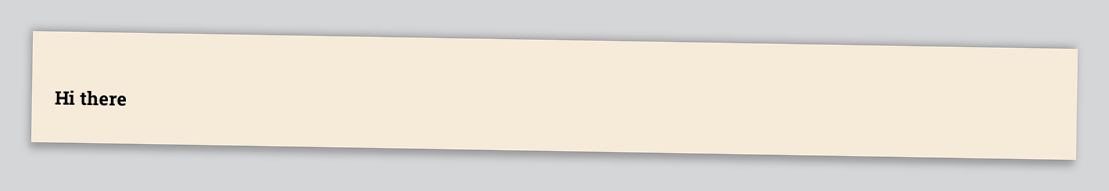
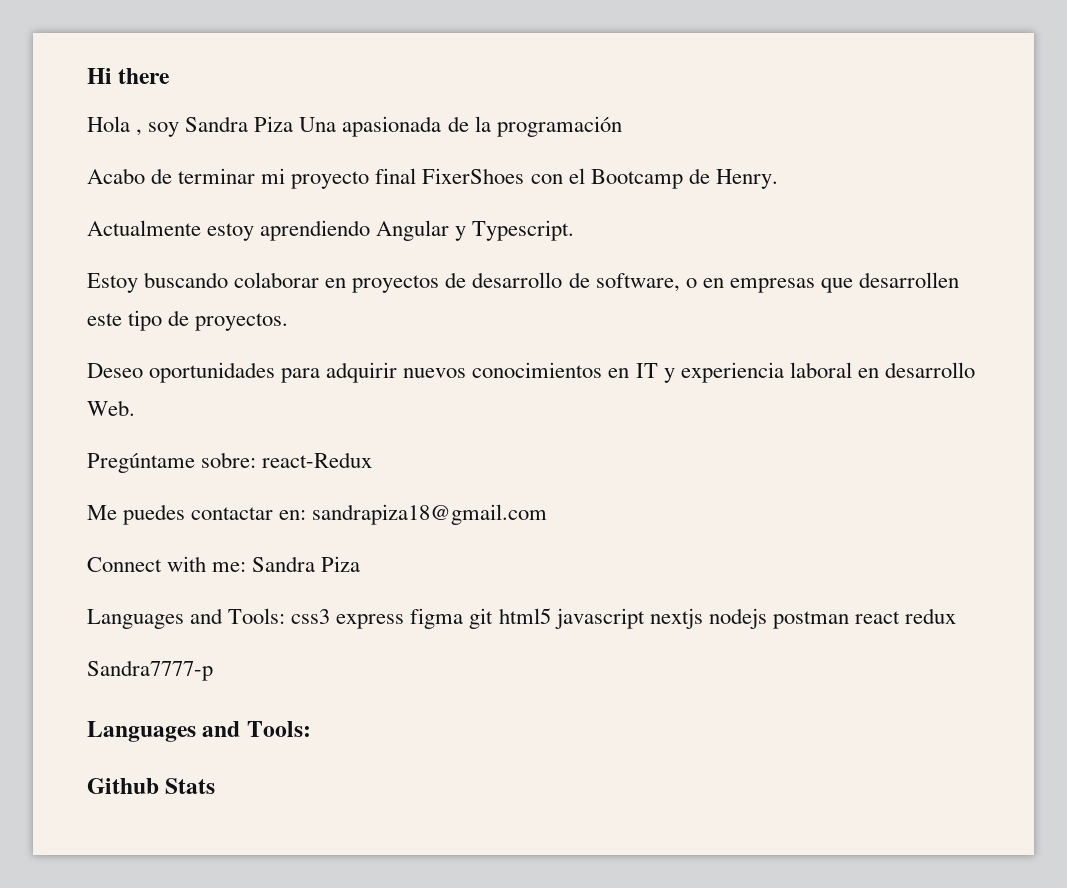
(128, 98) none -> [87,116,622,137] [87,168,778,189] [87,220,575,241] [87,272,959,293] [87,310,289,331] [87,362,975,383] [87,400,135,416] [87,452,373,473] [87,504,548,525] [87,556,361,572] [87,608,956,629] [87,660,213,681] [87,721,311,742] [87,778,216,794] // Hola , soy Sandra Piza Una apasionada de la programación // Acabo de terminar mi proyecto final FixerShoes con el Bootcamp de Henry. // Actualmente estoy aprendiendo Angular y Typescript. // Estoy buscando colaborar en proyectos de desarrollo de software, o en empresas que desarrollen este tipo de proyectos. // Deseo oportunidades para adquirir nuevos conocimientos en IT y experiencia laboral en desarrollo Web. // Pregúntame sobre: react-Redux // Me puedes contactar en: sandrapiza18@gmail.com // Connect with me: Sandra Piza // Languages and Tools: css3 express figma git html5 javascript nextjs nodejs postman react redux // Sandra7777-p // Languages and Tools: // Github Stats

